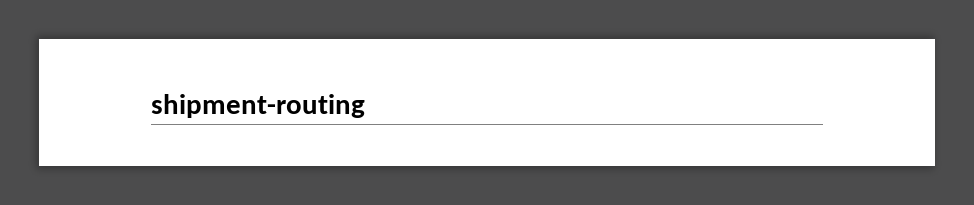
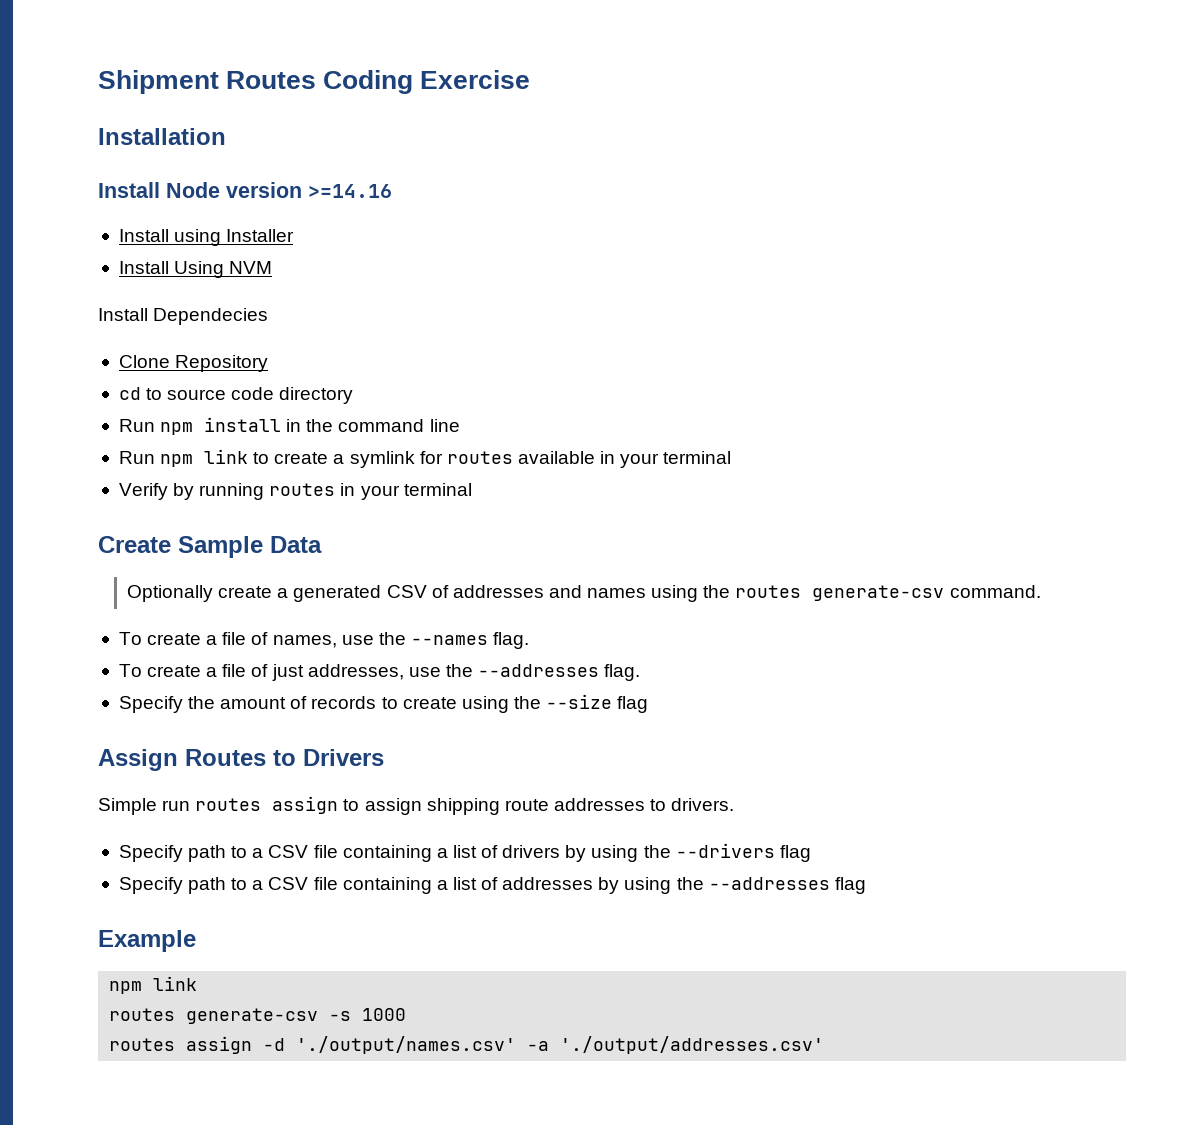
[151,94,365,118] shipment-routing -> [98,70,531,94] [98,128,226,145] [98,182,392,198] [118,229,295,246] [118,261,273,278] [98,308,269,325] [118,355,269,372] [118,387,354,404] [118,417,460,435] [118,449,732,468] [118,483,472,500] [98,536,322,558] [127,585,1041,602] [118,632,530,649] [118,664,641,681] [118,694,649,713] [98,749,384,771] [98,796,735,815] [118,843,811,862] [118,877,866,894] [98,930,196,952] [109,976,198,994] [109,1008,407,1024] [109,1036,825,1054] Shipment Routes Coding Exercise // Installation // Install Node version >=14.16 // Install using Installer // Install Using NVM // Install Dependecies // Clone Repository // cd to source code directory // Run npm install in the command line // Run npm link to create a symlink for routes available in your terminal // Verify by running routes in your terminal // Create Sample Data // Optionally create a generated CSV of addresses and names using the routes generate-csv command. // To create a file of names, use the --names flag. // To create a file of just addresses, use the --addresses flag. // Specify the amount of records to create using the --size flag // Assign Routes to Drivers // Simple run routes assign to assign shipping route addresses to drivers. // Specify path to a CSV file containing a list of drivers by using the --drivers flag // Specify path to a CSV file containing a list of addresses by using the --addresses flag // Example // npm link // routes generate-csv -s 1000 // routes assign -d './output/names.csv' -a './output/addresses.csv'

